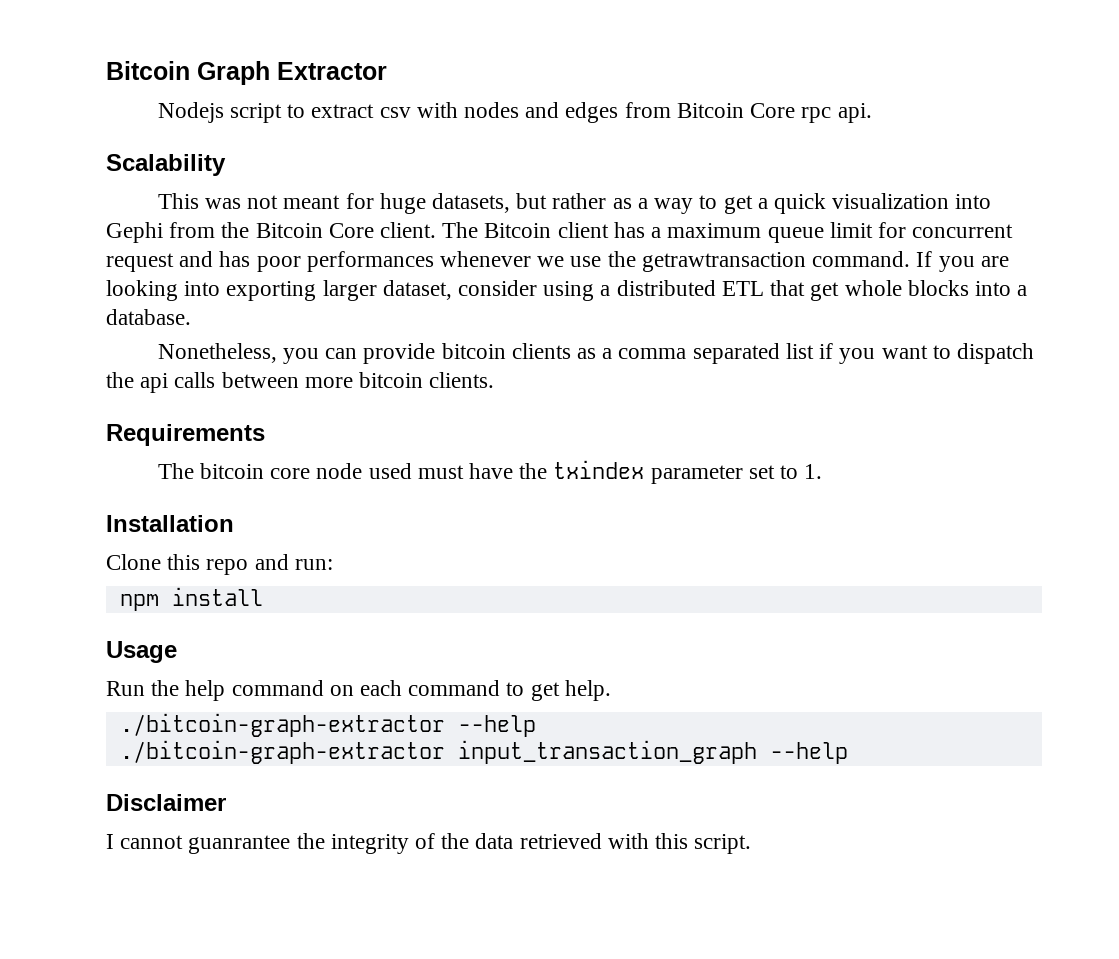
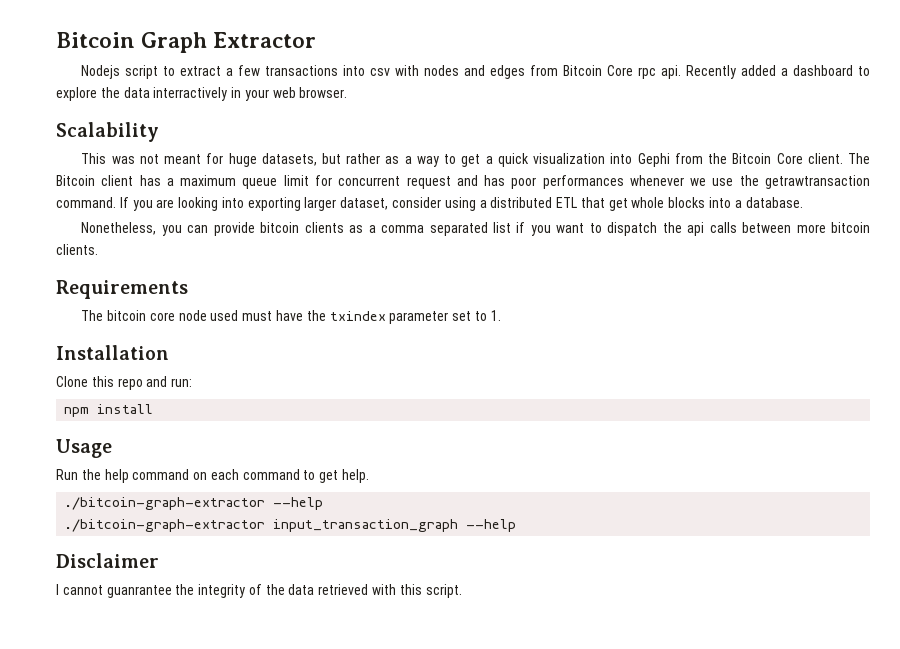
(375, 111) none -> [226,65,366,76] a few transactions into
(872, 113) none -> [686,65,871,79] [56,87,348,101] Recently added a dashboard to explore the data interractively in your web browser.

